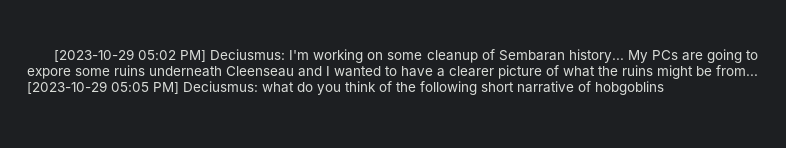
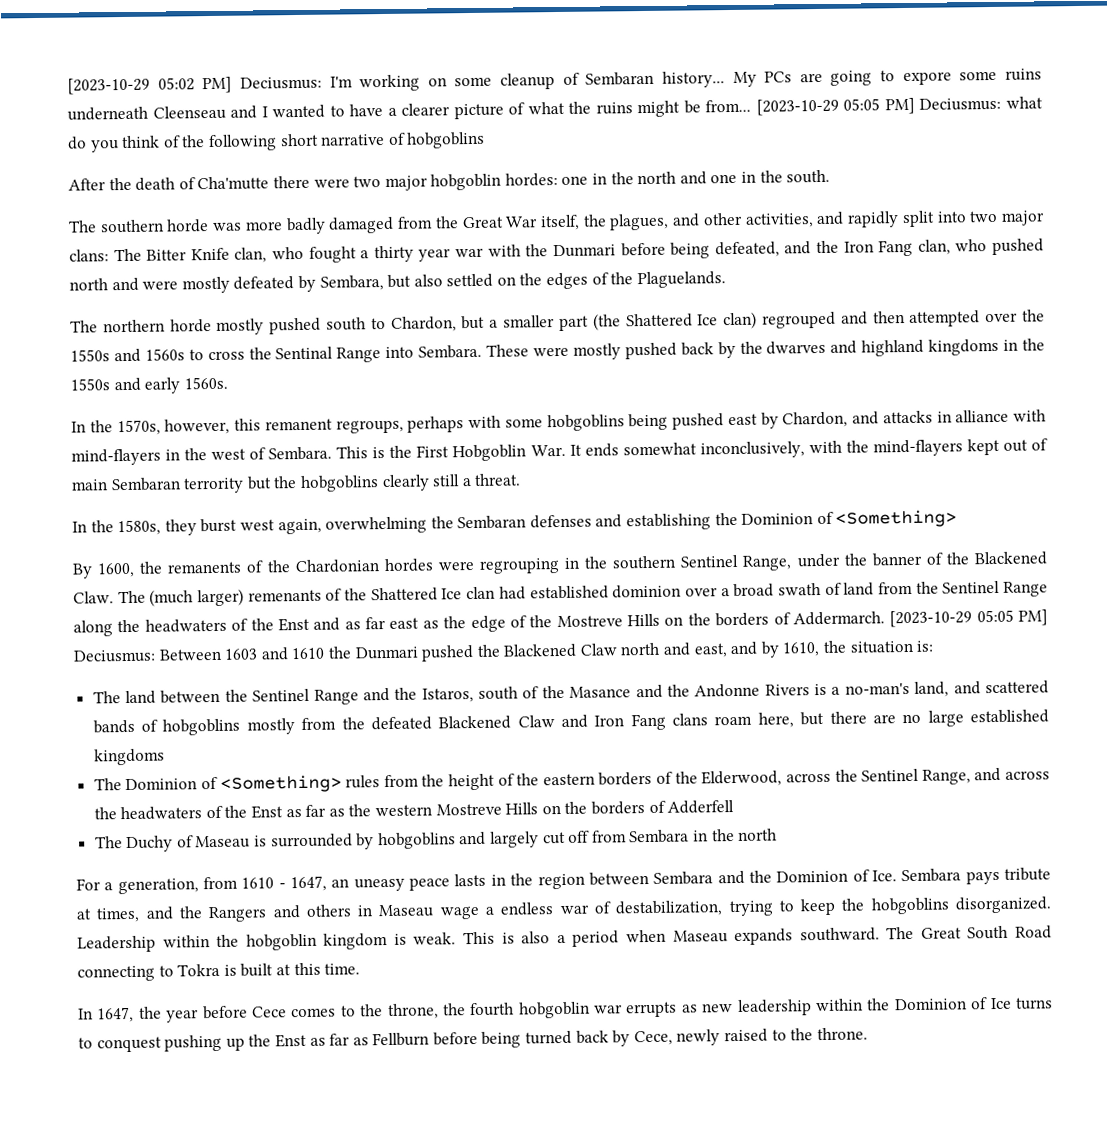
(664, 88) none -> [68,169,831,191] [68,210,1046,235] [69,238,1044,263] [69,271,726,294] [70,309,1046,335] [70,338,1045,363] [70,376,228,394] [71,409,1046,436] [71,438,1048,466] [71,473,522,494] [72,509,958,536] [72,551,1048,579] [73,580,1048,607] [73,609,1048,637] [73,640,934,663] [92,680,1049,705] [92,709,1049,736] [93,748,165,766] [93,767,1050,793] [93,800,735,821] [94,828,778,853] [76,867,1051,895] [76,896,1052,923] [77,925,1052,953] [77,962,361,982] [78,997,1054,1023] [78,1027,868,1053] // After the death of Cha'mutte there were two major hobgoblin hordes: one in the north and one in the south. // The southern horde was more badly damaged from the Great War itself, the plagues, and other activities, and rapidly split into two major clans: The Bitter Knife clan, who fought a thirty year war with the Dunmari before being defeated, and the Iron Fang clan, who pushed north and were mostly defeated by Sembara, but also settled on the edges of the Plaguelands. // The northern horde mostly pushed south to Chardon, but a smaller part (the Shattered Ice clan) regrouped and then attempted over the 1550s and 1560s to cross the Sentinal Range into Sembara. These were mostly pushed back by the dwarves and highland kingdoms in the 1550s and early 1560s. // In the 1570s, however, this remanent regroups, perhaps with some hobgoblins being pushed east by Chardon, and attacks in alliance with mind-flayers in the west of Sembara. This is the First Hobgoblin War. It ends somewhat inconclusively, with the mind-flayers kept out of main Sembaran terrority but the hobgoblins clearly still a threat. // In the 1580s, they burst west again, overwhelming the Sembaran defenses and establishing the Dominion of <Something> // By 1600, the remanents of the Chardonian hordes were regrouping in the southern Sentinel Range, under the banner of the Blackened Claw. The (much larger) remenants of the Shattered Ice clan had established dominion over a broad swath of land from the Sentinel Range along the headwaters of the Enst and as far east as the edge of the Mostreve Hills on the borders of Addermarch. [2023-10-29 05:05 PM] Deciusmus: Between 1603 and 1610 the Dunmari pushed the Blackened Claw north and east, and by 1610, the situation is: // The land between the Sentinel Range and the Istaros, south of the Masance and the Andonne Rivers is a no-man's land, and scattered bands of hobgoblins mostly from the defeated Blackened Claw and Iron Fang clans roam here, but there are no large established kingdoms // The Dominion of <Something> rules from the height of the eastern borders of the Elderwood, across the Sentinel Range, and across the headwaters of the Enst as far as the western Mostreve Hills on the borders of Adderfell // The Duchy of Maseau is surrounded by hobgoblins and largely cut off from Sembara in the north // For a generation, from 1610 - 1647, an uneasy peace lasts in the region between Sembara and the Dominion of Ice. Sembara pays tribute at times, and the Rangers and others in Maseau wage a endless war of destabilization, trying to keep the hobgoblins disorganized. Leadership within the hobgoblin kingdom is weak. This is also a period when Maseau expands southward. The Great South Road connecting to Tokra is built at this time. // In 1647, the year before Cece comes to the throne, the fourth hobgoblin war errupts as new leadership within the Dominion of Ice turns to conquest pushing up the Enst as far as Fellburn before being turned back by Cece, newly raised to the throne.

